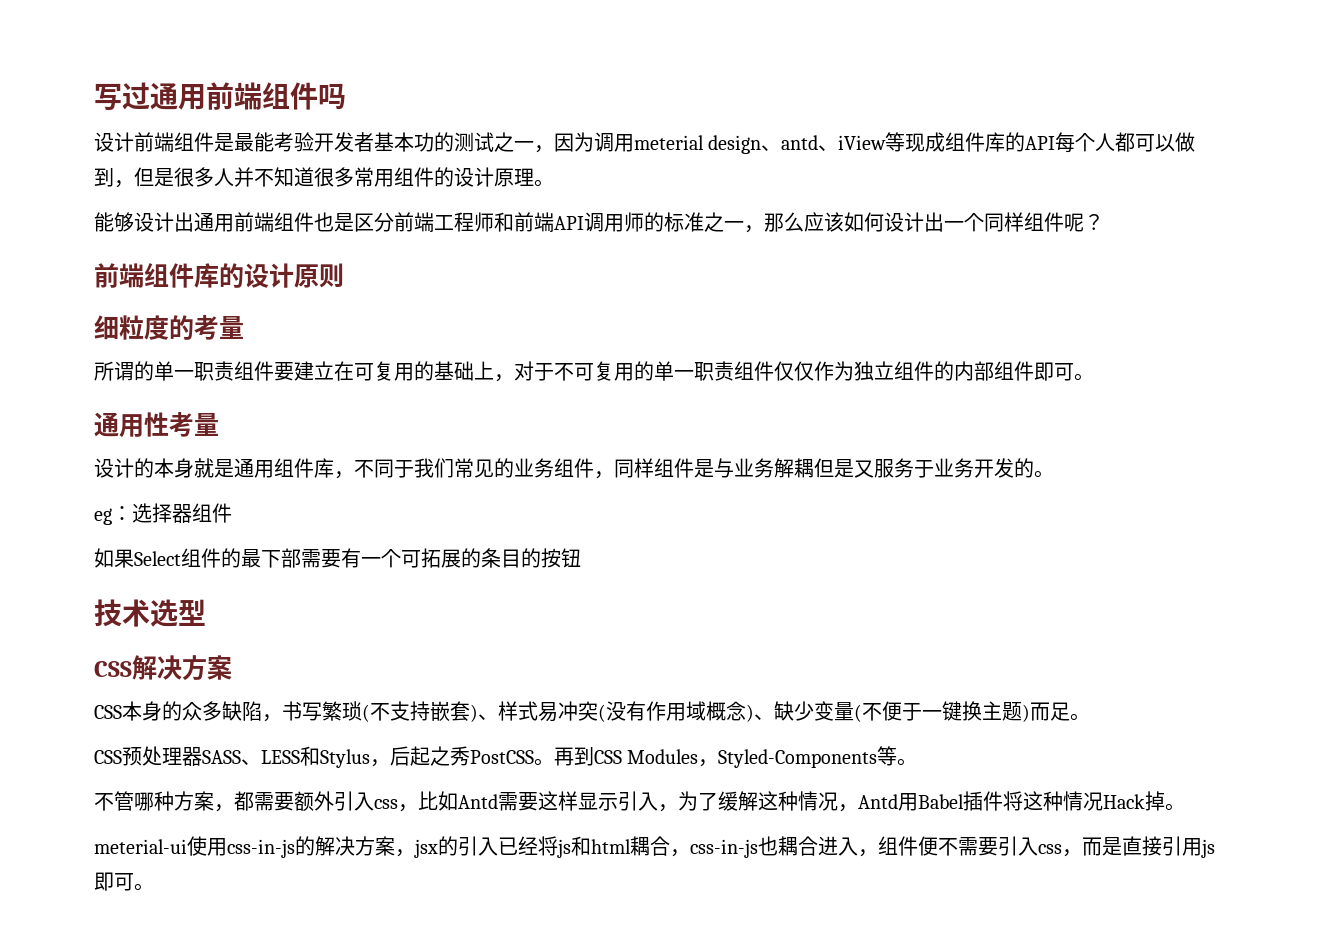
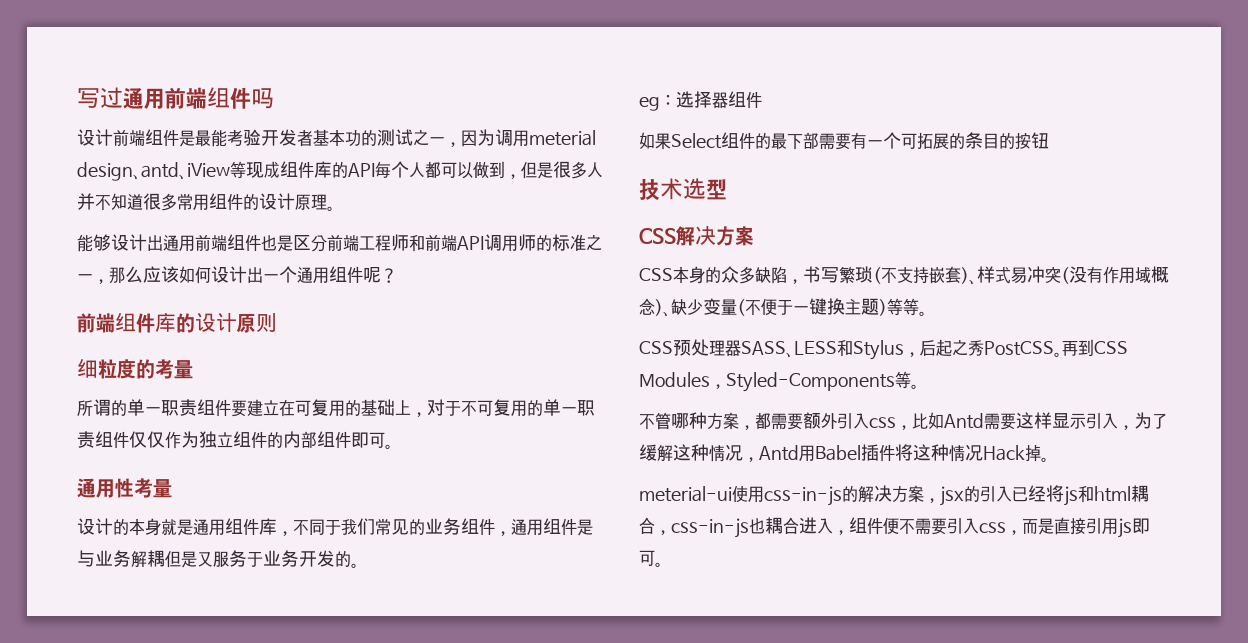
[984,212,1024,232] 同样 -> [297,267,329,283] 通用
[614,458,654,478] 同样 -> [511,519,543,535] 通用
[1030,702,1070,721] 而足 -> [887,298,919,316] 等等

